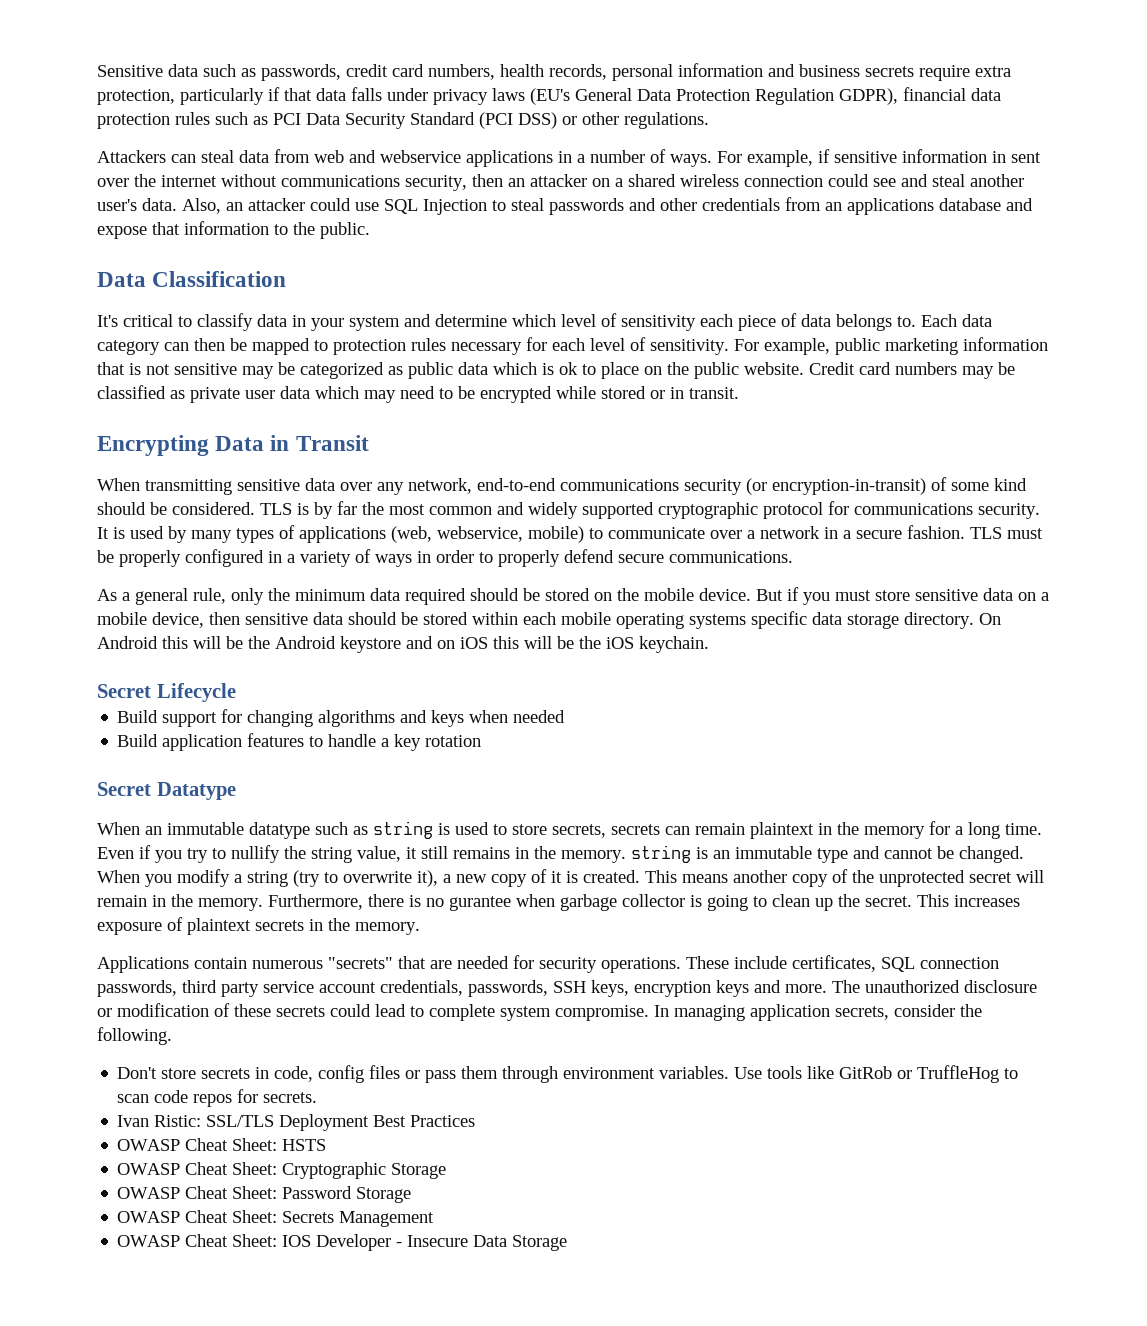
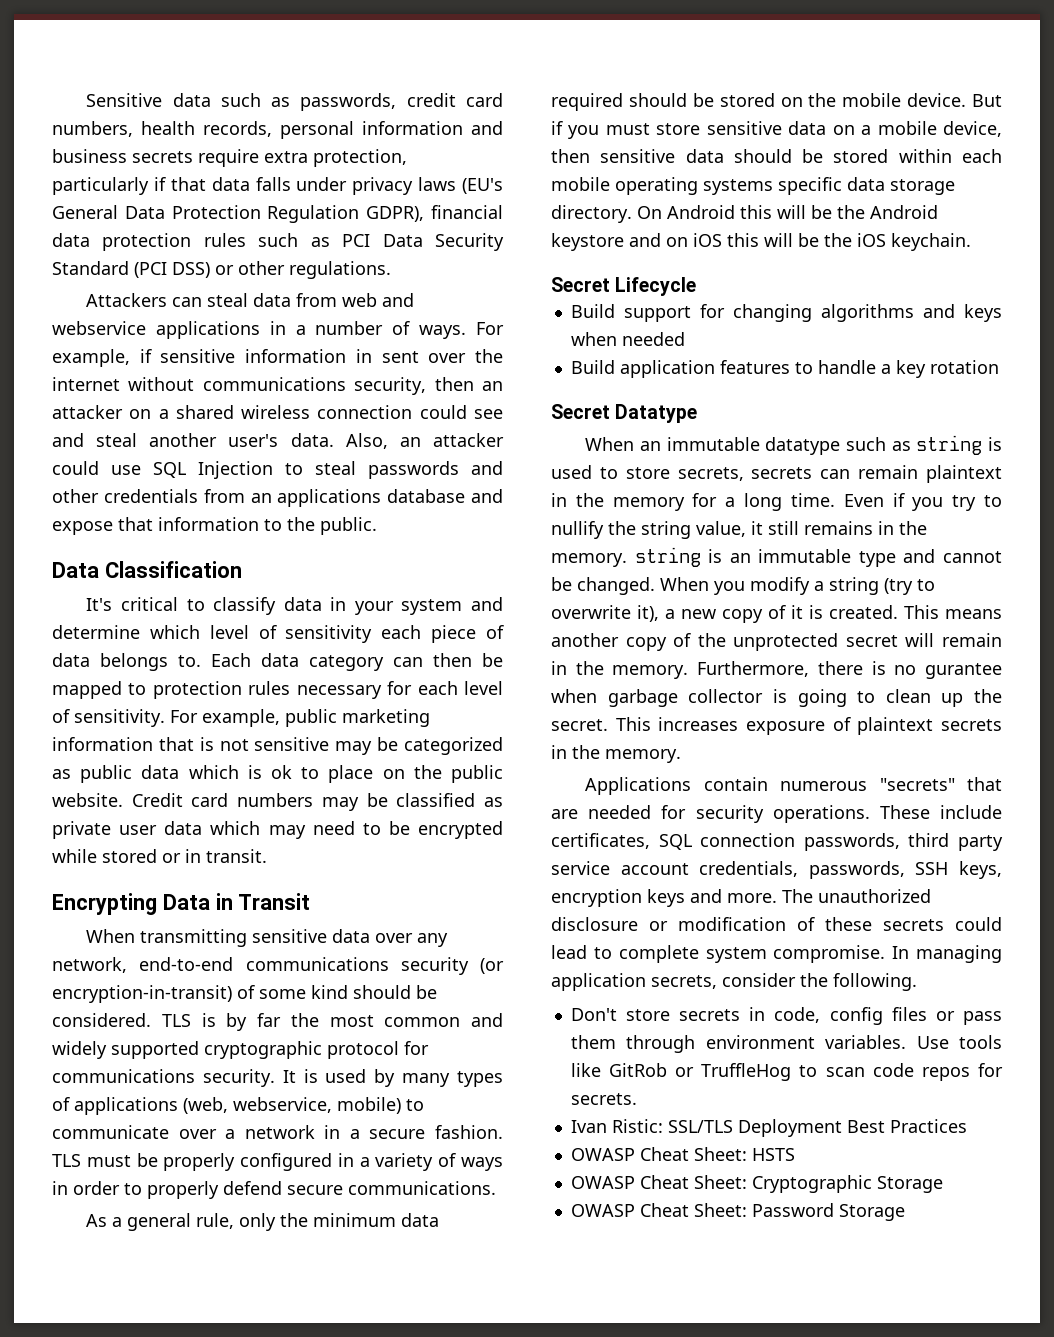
[117,1210,435,1227] [117,1234,568,1251] // OWASP Cheat Sheet: Secrets Management // OWASP Cheat Sheet: IOS Developer - Insecure Data Storage -> (905, 1212) none

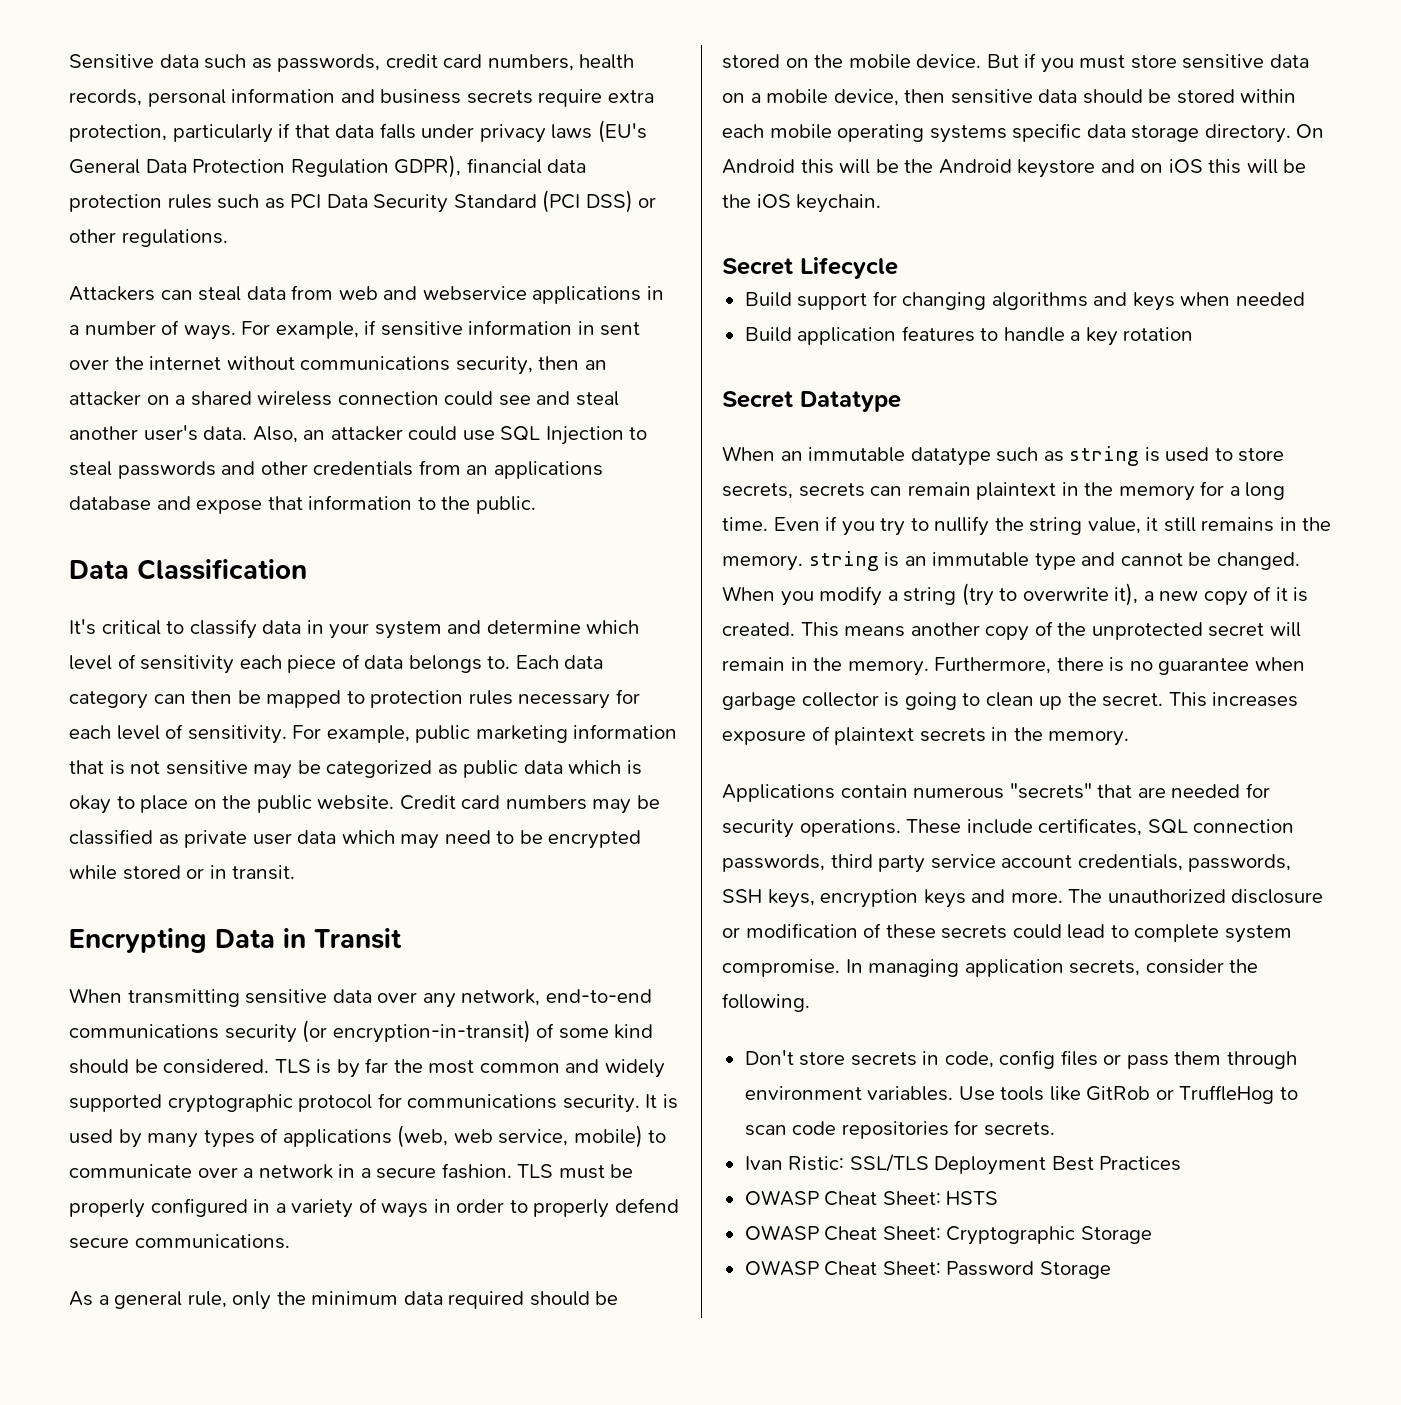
[271,765,292,779] ok -> [69,795,111,814] okay
[233,1097,332,1113] webservice, -> [453,1129,569,1146] web service,
[925,663,1002,679] gurantee -> [1158,658,1250,675] guarantee
[921,1067,970,1081] repos -> [841,1121,949,1139] repositories

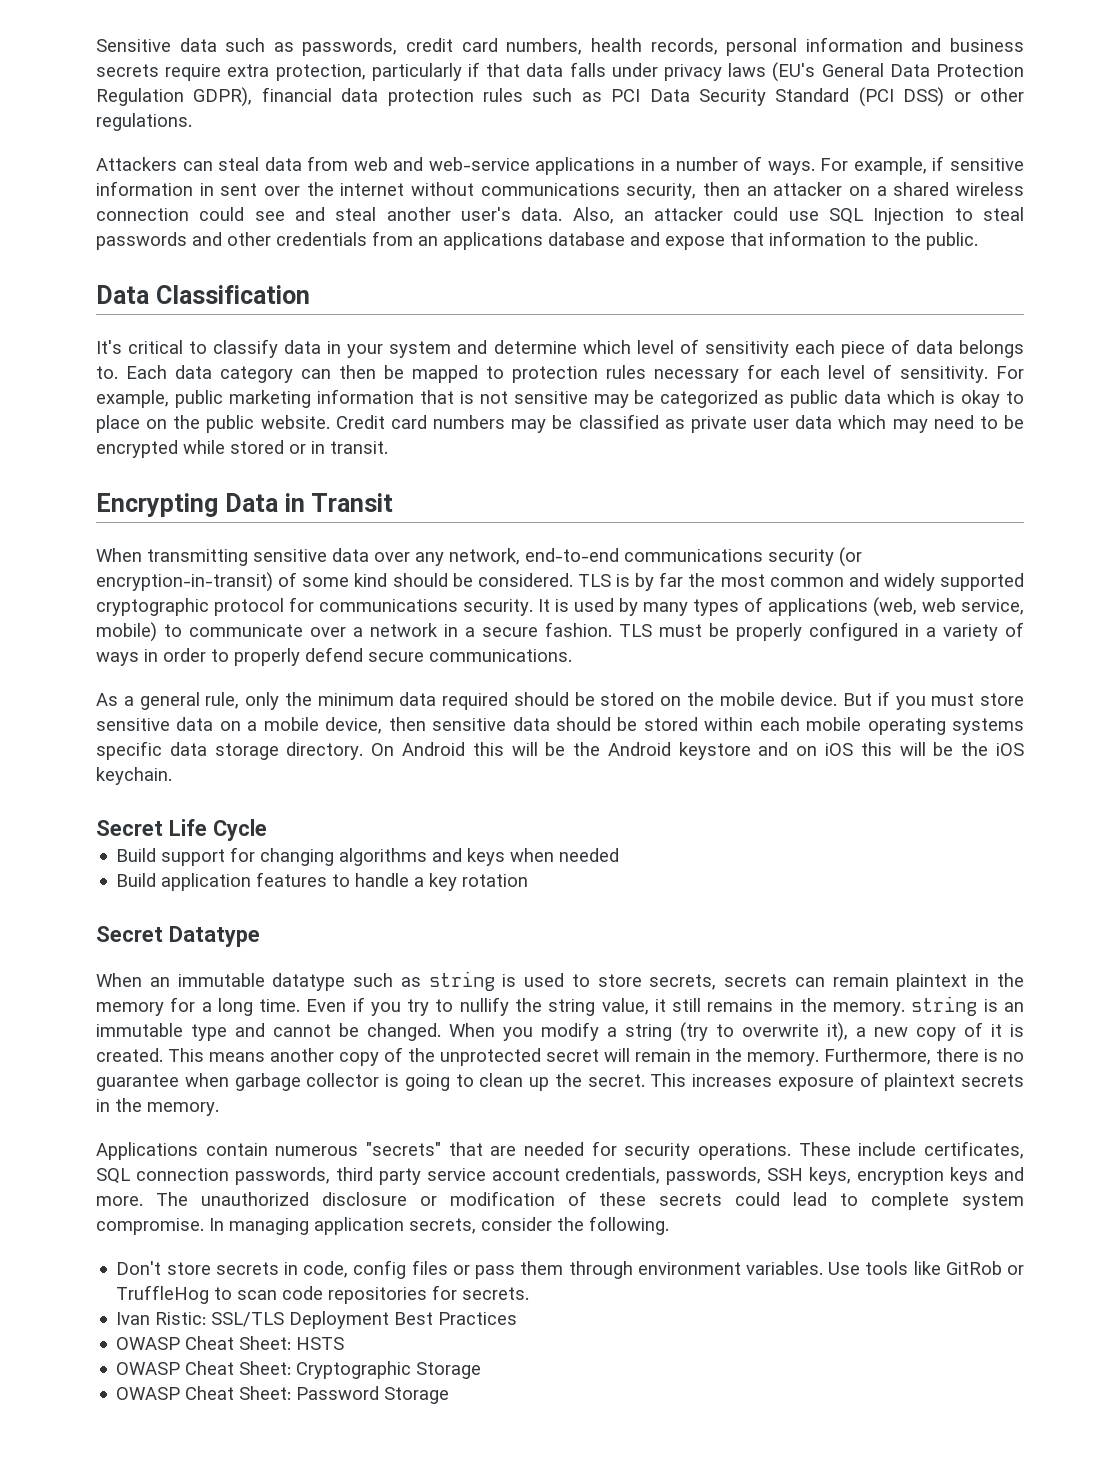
[422,286,527,301] webservice -> [428,157,530,171] web-service
[800,257,898,279] Lifecycle -> [168,819,267,841] Life Cycle

